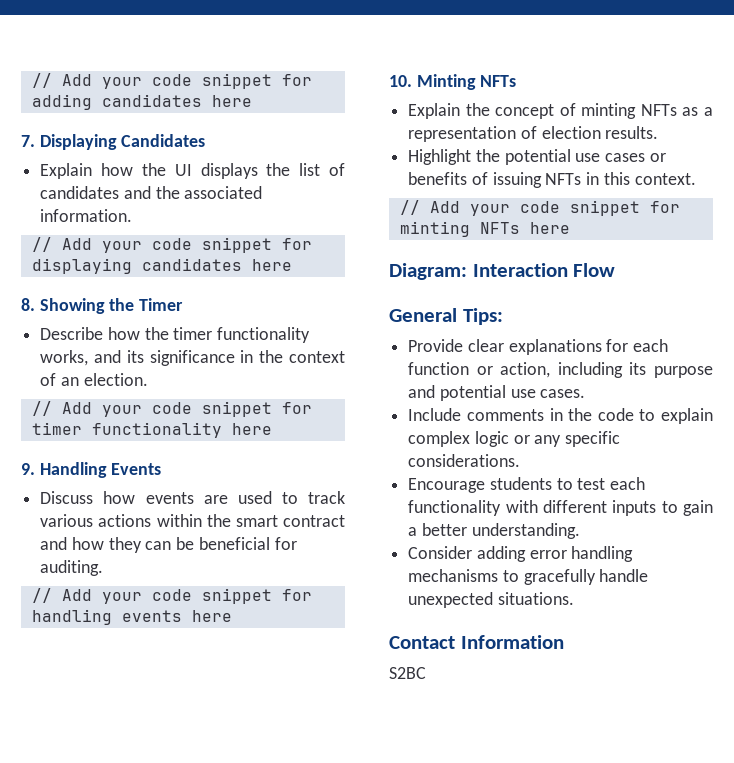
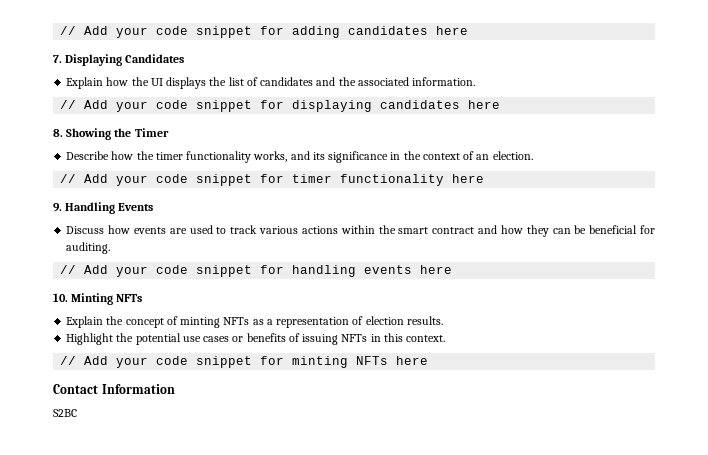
[389,263,616,280] [389,308,503,325] [408,339,669,355] [408,362,713,378] [408,385,586,401] [408,408,713,424] [408,431,621,447] [408,454,521,467] [408,477,646,493] [408,500,713,516] [408,523,580,539] [408,546,634,562] [408,569,649,585] [408,592,574,608] // Diagram: Interaction Flow // General Tips: // Provide clear explanations for each function or action, including its purpose and potential use cases. // Include comments in the code to explain complex logic or any specific considerations. // Encourage students to test each functionality with different inputs to gain a better understanding. // Consider adding error handling mechanisms to gracefully handle unexpected situations. -> (429, 360) none

